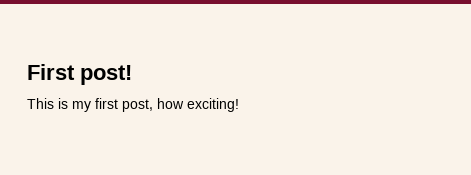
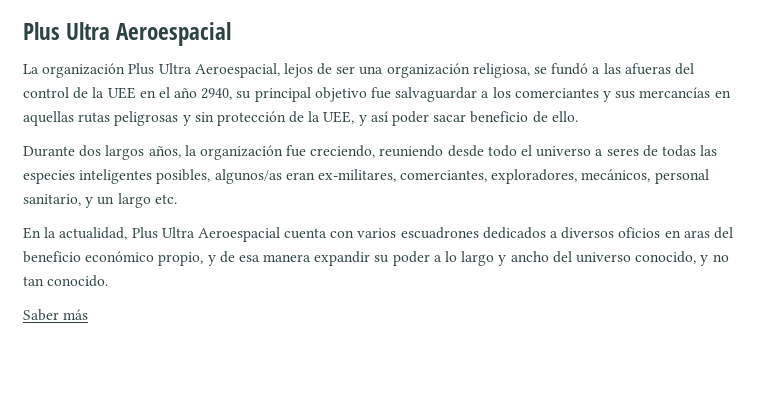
[27,64,132,85] [27,98,239,112] First post! // This is my first post, how exciting! -> [23,22,232,46] [23,63,694,78] [23,87,731,102] [23,111,578,126] [23,145,718,160] [23,169,709,184] [23,193,177,208] [23,227,733,242] [23,251,729,266] [23,275,109,287] [23,309,89,321] Plus Ultra Aeroespacial // La organización Plus Ultra Aeroespacial, lejos de ser una organización religiosa, se fundó a las afueras del control de la UEE en el año 2940, su principal objetivo fue salvaguardar a los comerciantes y sus mercancías en aquellas rutas peligrosas y sin protección de la UEE, y así poder sacar beneficio de ello. // Durante dos largos años, la organización fue creciendo, reuniendo desde todo el universo a seres de todas las especies inteligentes posibles, algunos/as eran ex-militares, comerciantes, exploradores, mecánicos, personal sanitario, y un largo etc. // En la actualidad, Plus Ultra Aeroespacial cuenta con varios escuadrones dedicados a diversos oficios en aras del beneficio económico propio, y de esa manera expandir su poder a lo largo y ancho del universo conocido, y no tan conocido. // Saber más

